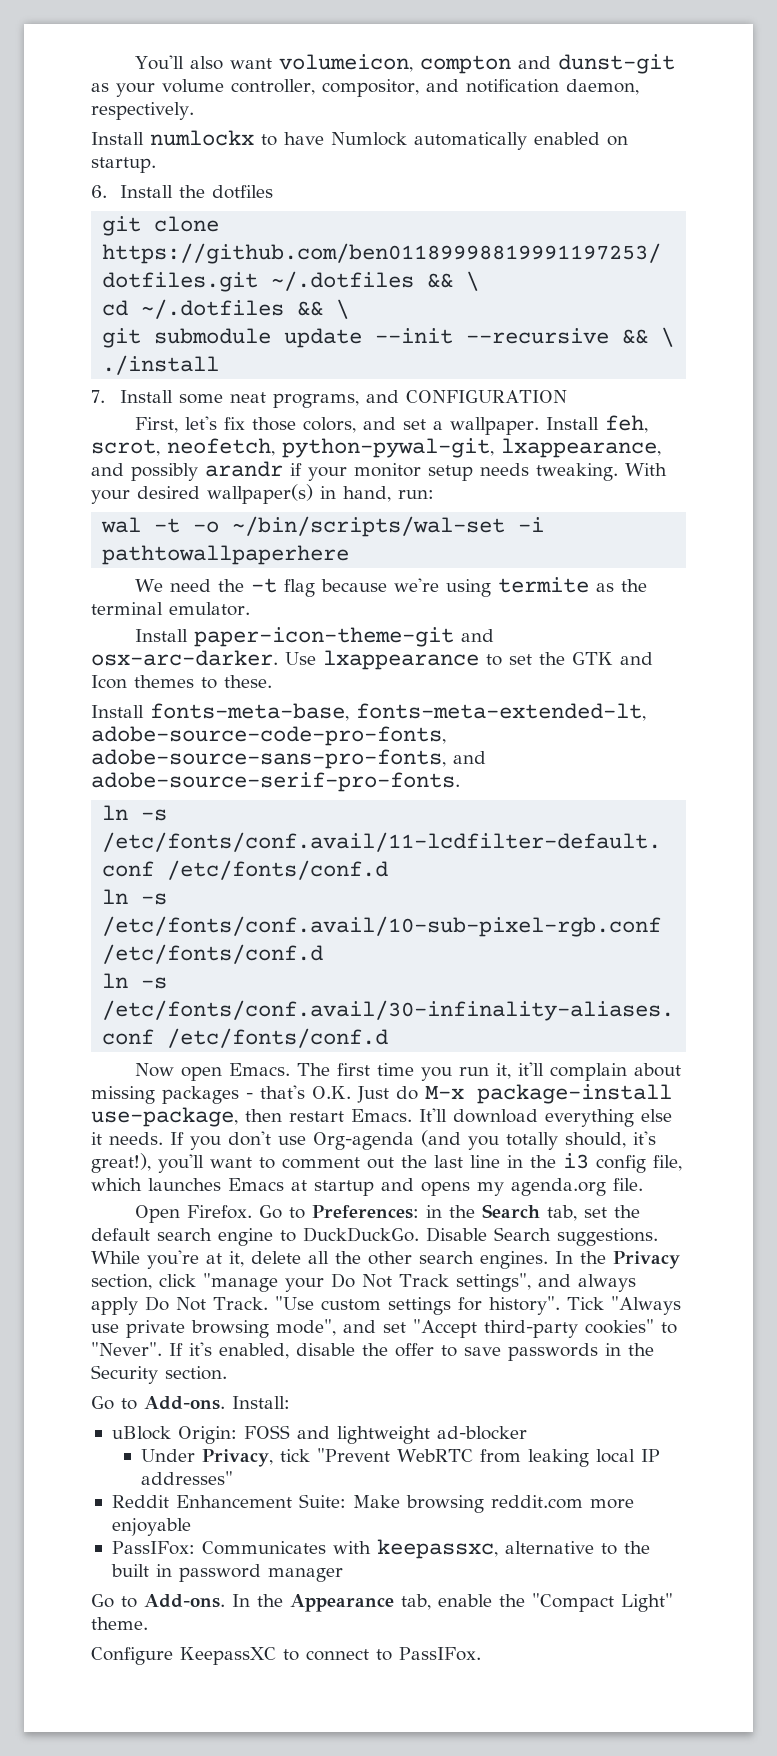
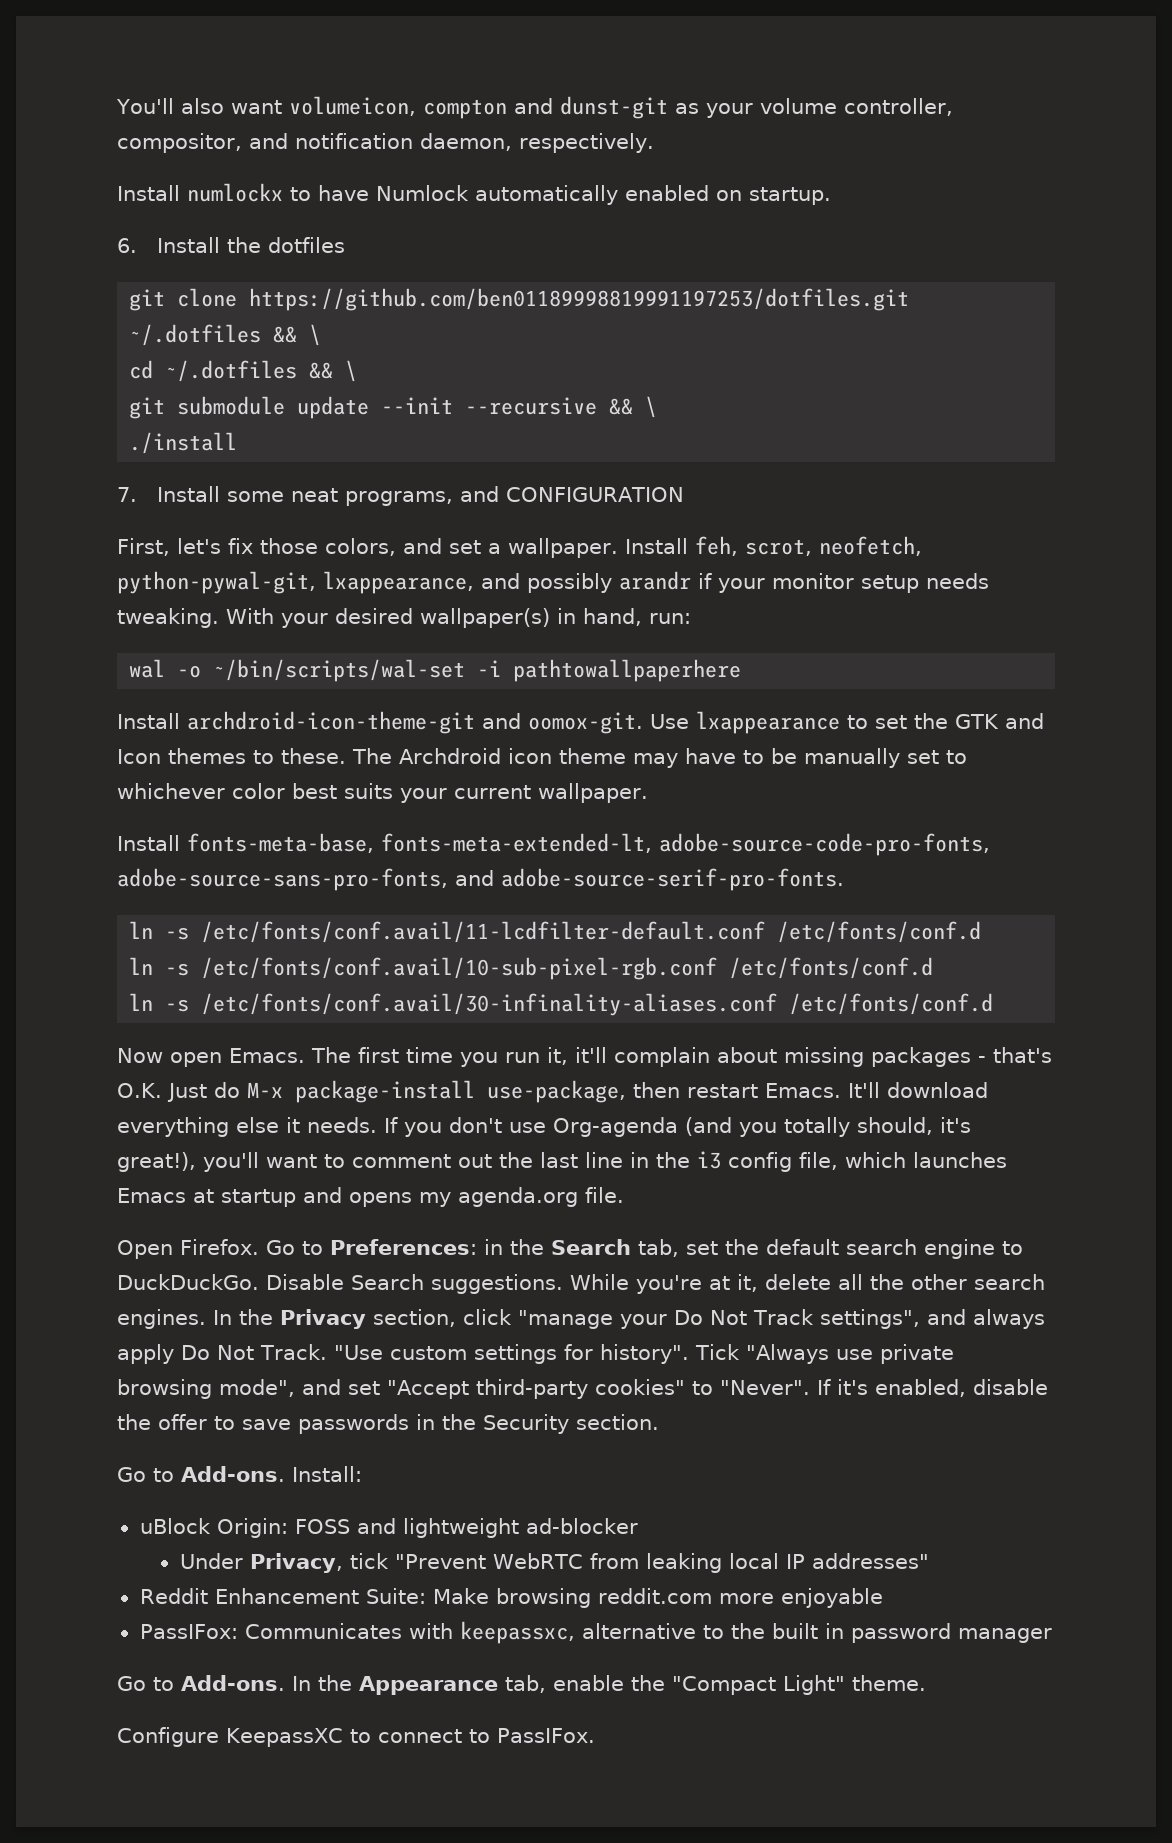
[154,518,181,533] -t -> (166, 668) none
[135,577,648,597] [91,602,250,616] [135,627,495,647] [91,650,278,666] We need the -t flag because we're using termite as the terminal emulator. // Install paper-icon-theme-git and osx-arc-darker. -> [117,711,643,734] Install archdroid-icon-theme-git and oomox-git.
(272, 681) none -> [352,748,967,768] [117,783,648,803] The Archdroid icon theme may have to be manually set to whichever color best suits your current wallpaper.

